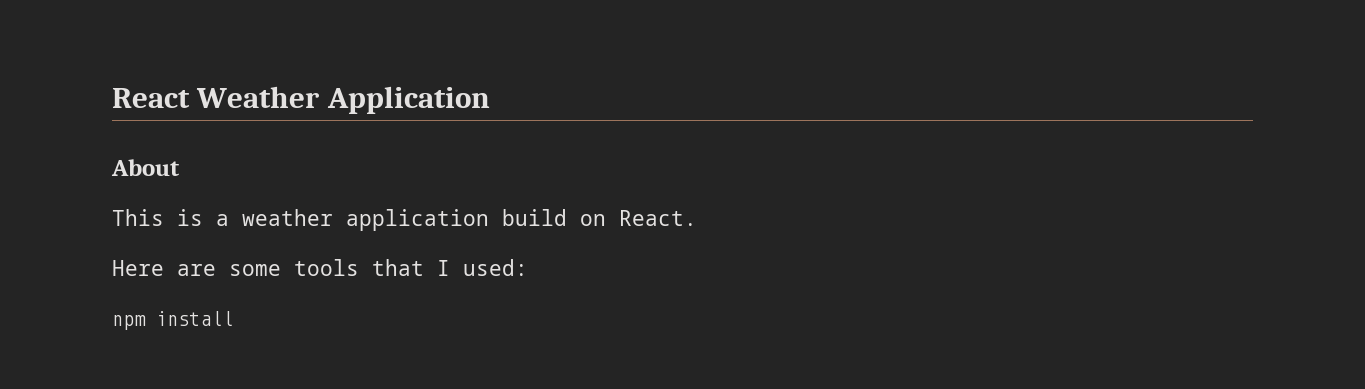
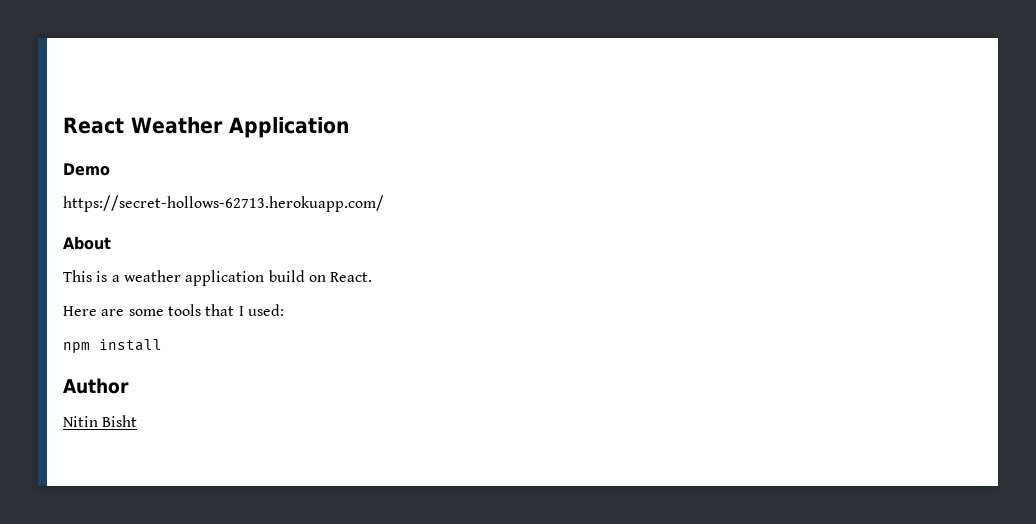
(490, 100) none -> [63,163,110,176] [63,195,384,212] // Demo // https://secret-hollows-62713.herokuapp.com/
(233, 318) none -> [63,378,129,394] [63,415,138,427] // Author // Nitin Bisht

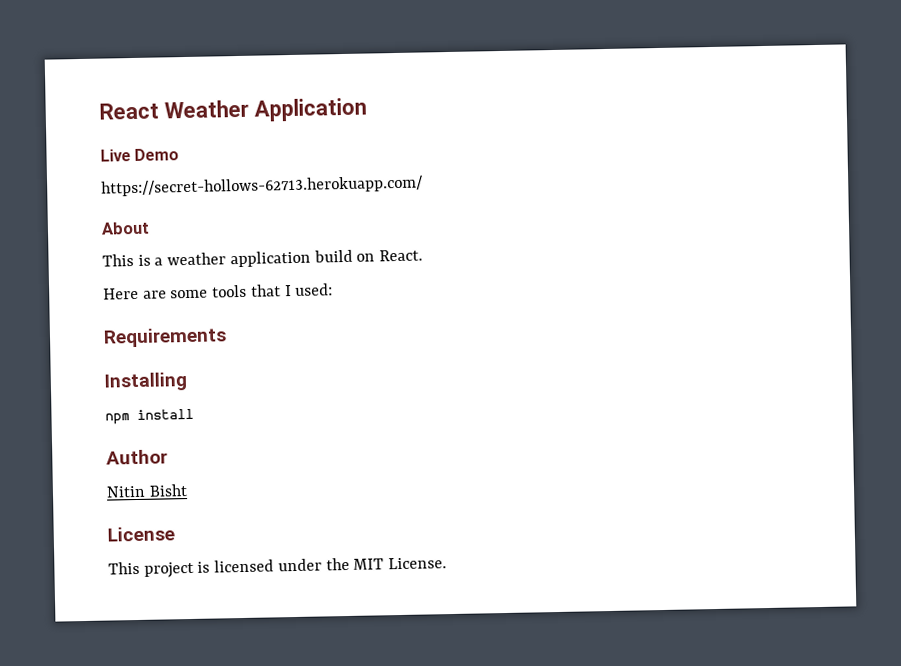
(349, 127) none -> [100,149,131,162] Live
(284, 310) none -> [103,327,227,348] [104,372,188,392] // Requirements // Installing
(138, 421) none -> [107,526,175,542] [108,557,448,578] // License // This project is licensed under the MIT License.

